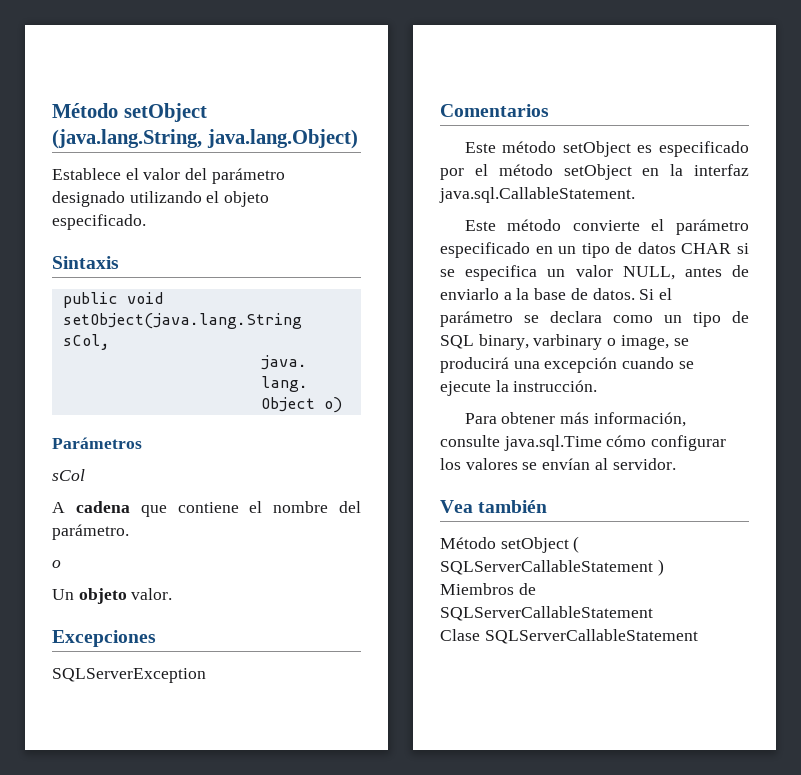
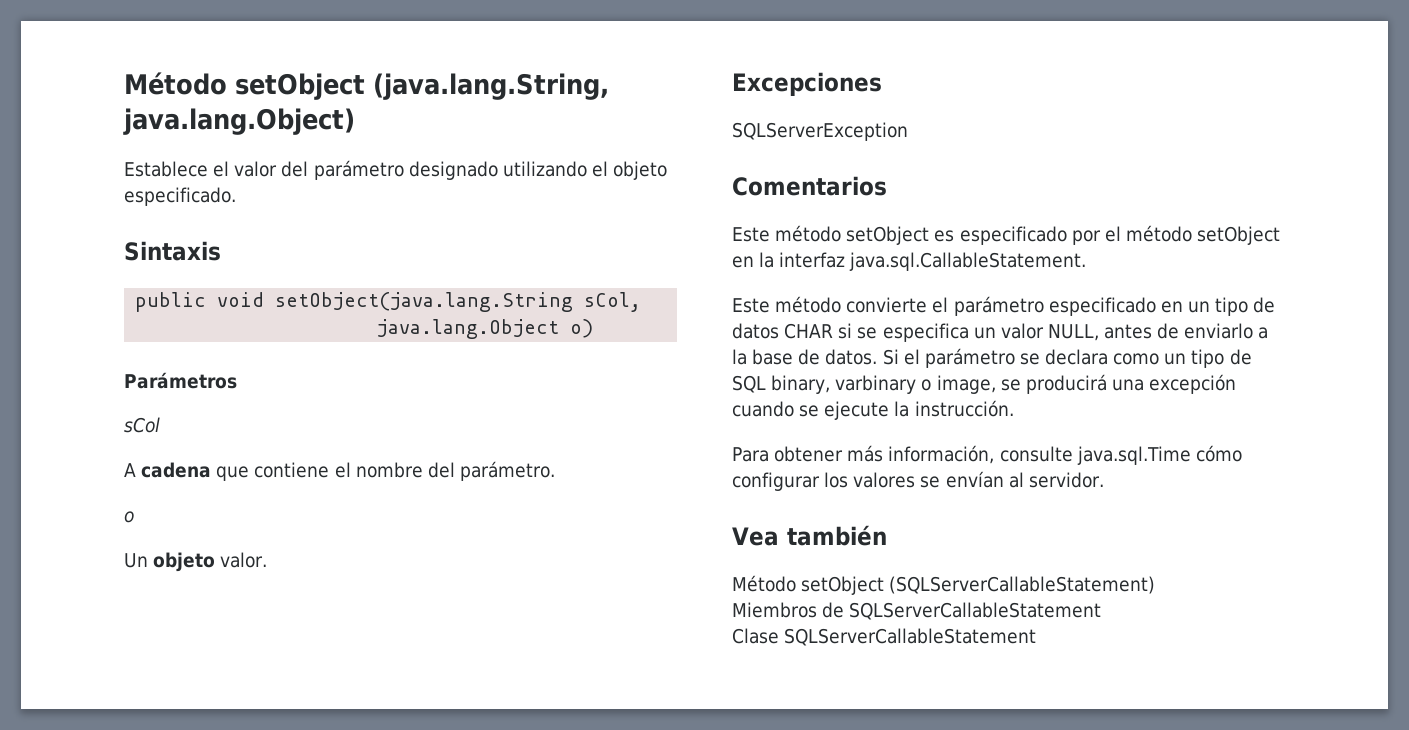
[573,536,580,553] [440,559,664,576] ( SQLServerCallableStatement ) -> [889,576,1156,594] (SQLServerCallableStatement)

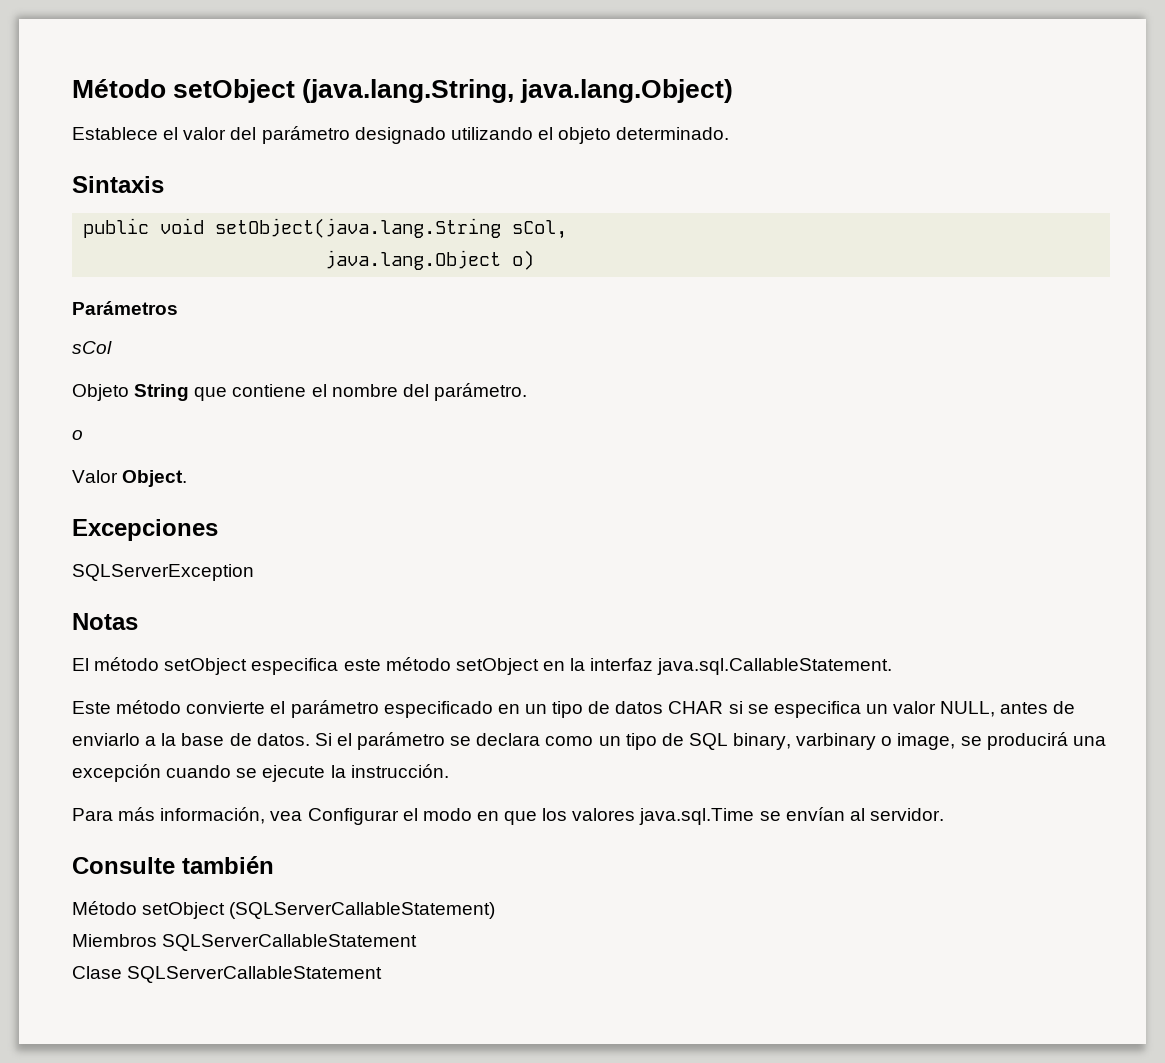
[124,187,236,206] especificado. -> [616,127,730,140] determinado.
[124,462,212,478] A cadena -> [72,384,190,401] Objeto String
[124,552,268,572] Un objeto valor. -> [72,470,188,487] Valor Object.
[732,176,887,196] [732,225,1121,245] Comentarios // Este método setObject es especificado por el -> [72,613,138,630] [72,657,381,675] Notas // El método setObject especifica este
[774,446,844,462] obtener -> (113, 814) none
[999,445,1242,465] [732,472,820,491] consulte java.sql.Time cómo configurar -> [270,808,538,825] vea Configurar el modo en que
(916, 480) none -> [639,808,755,825] java.sql.Time
[732,527,779,546] Vea -> [72,857,175,874] Consulte
[822,602,845,618] de -> (157, 940) none

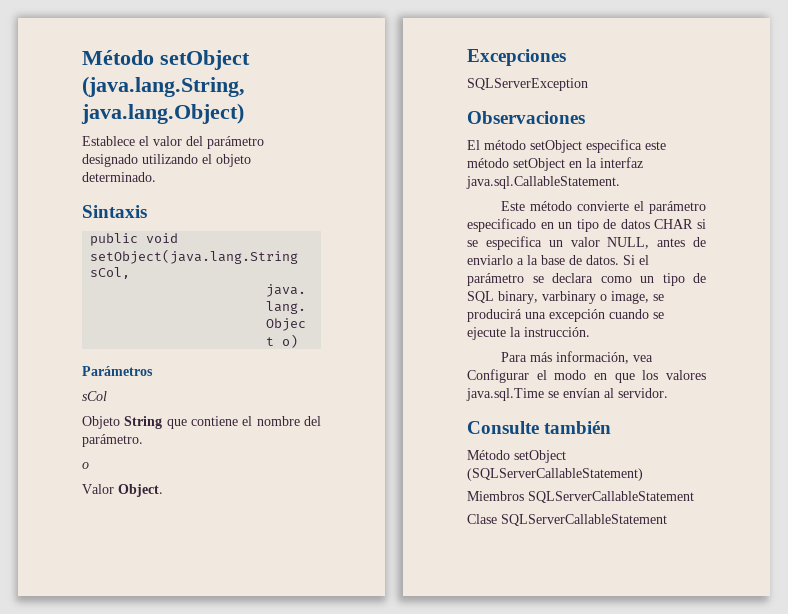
[72,613,138,630] Notas -> [467,111,585,124] Observaciones

